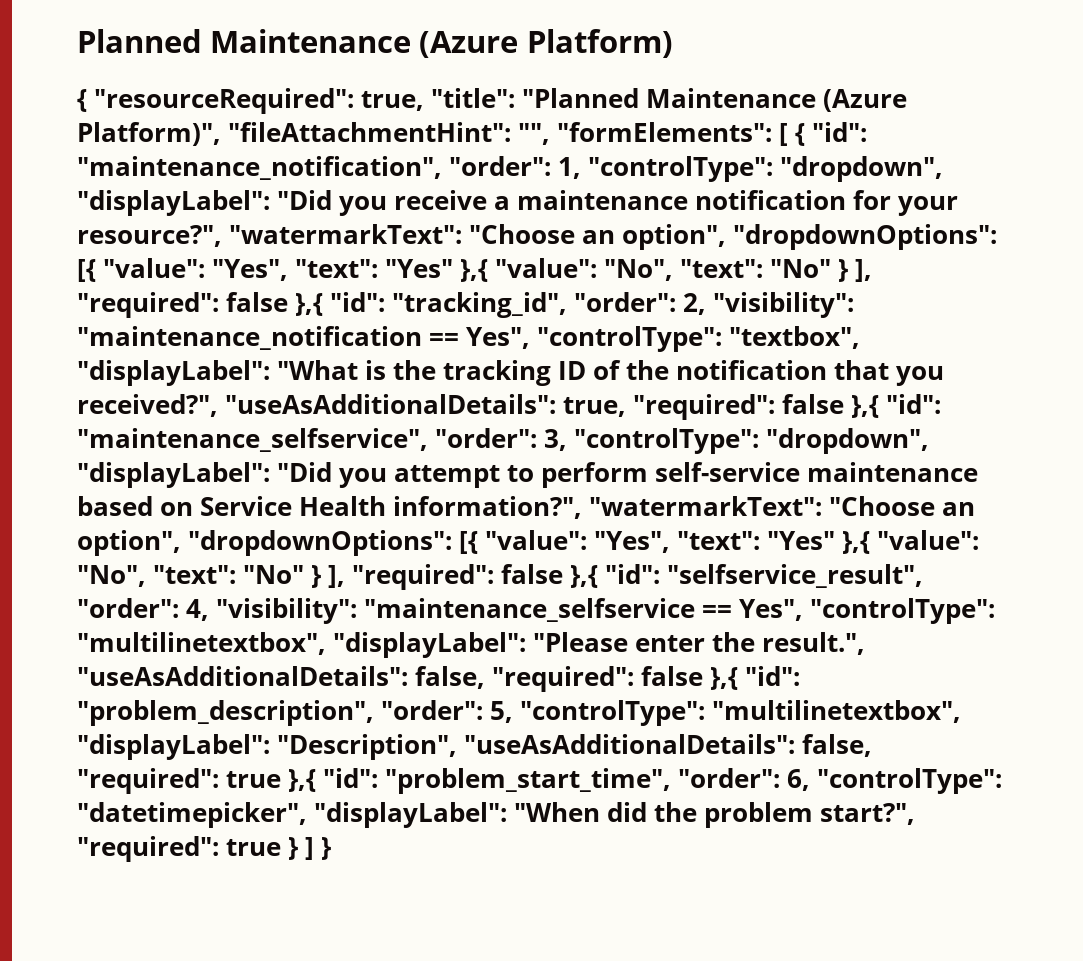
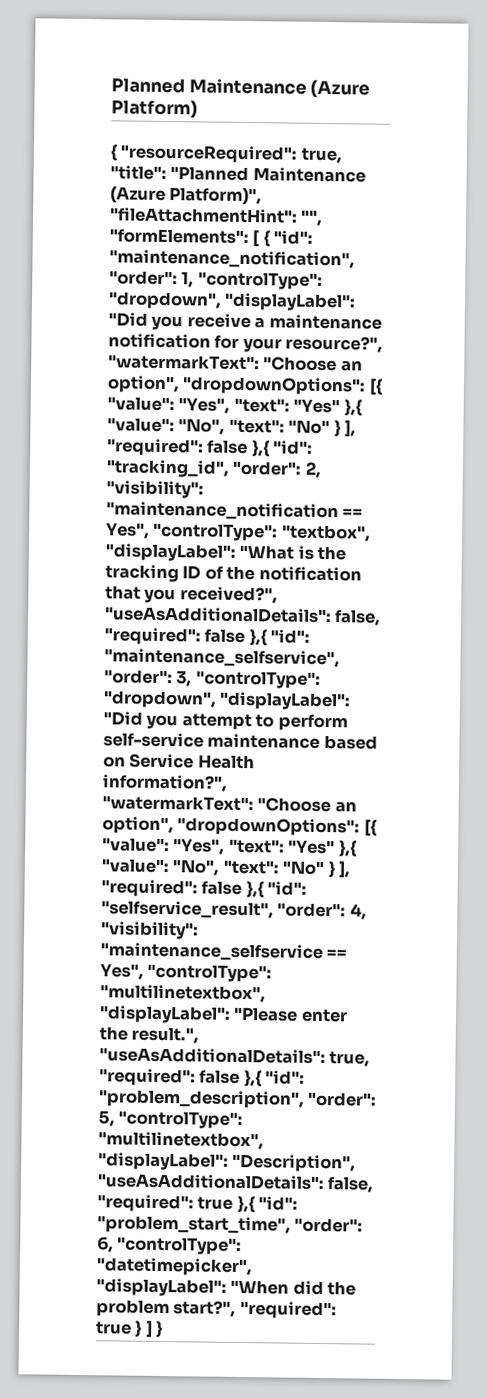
[563,396,627,417] true, -> [334,609,382,626] false,
[415,666,486,689] false, -> [329,1051,371,1067] true,

